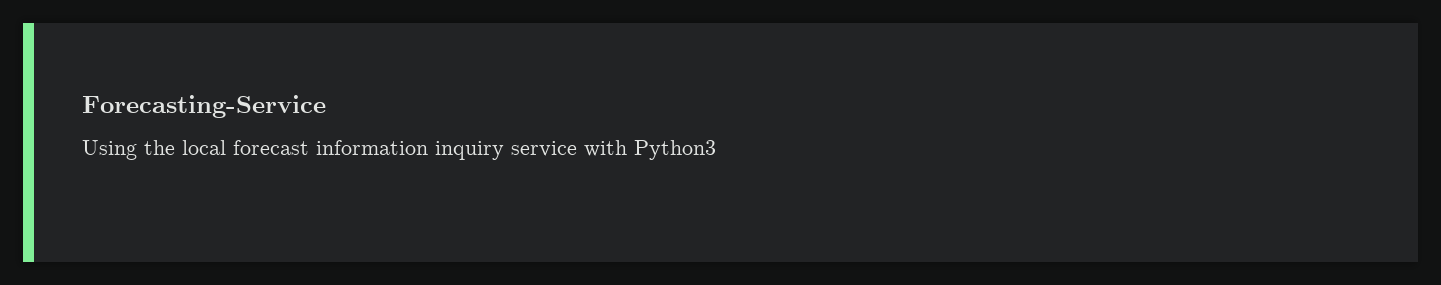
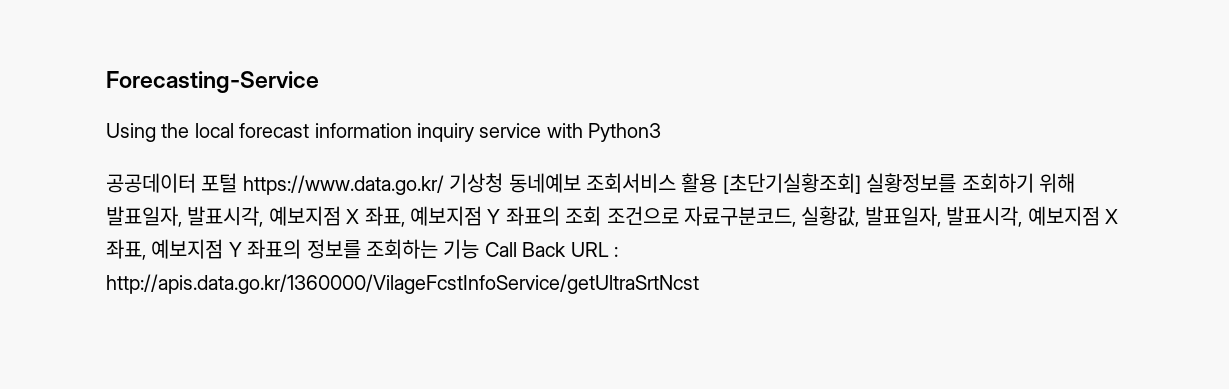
(716, 150) none -> [106,173,1075,195] [106,206,1118,227] [106,239,618,260] [106,274,699,294] // 공공데이터 포털 https://www.data.go.kr/ 기상청 동네예보 조회서비스 활용 [초단기실황조회] 실황정보를 조회하기 위해 발표일자, 발표시각, 예보지점 X 좌표, 예보지점 Y 좌표의 조회 조건으로 자료구분코드, 실황값, 발표일자, 발표시각, 예보지점 X 좌표, 예보지점 Y 좌표의 정보를 조회하는 기능 Call Back URL : http://apis.data.go.kr/1360000/VilageFcstInfoService/getUltraSrtNcst

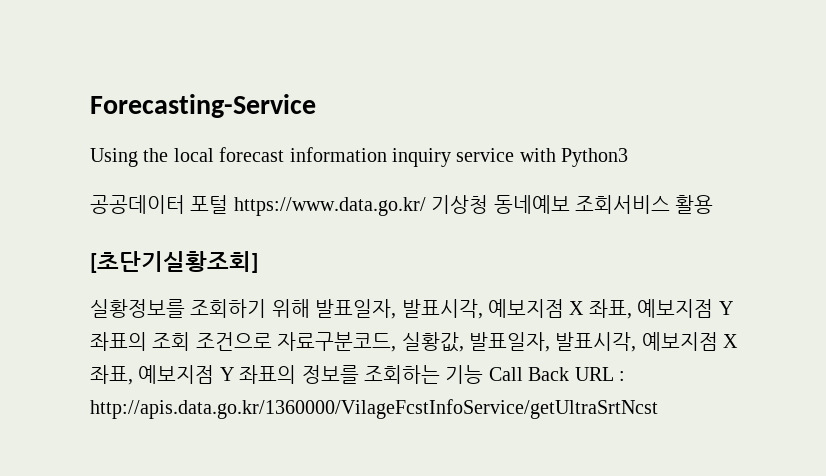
(718, 183) none -> (714, 204) //
(861, 183) none -> (258, 262) //

